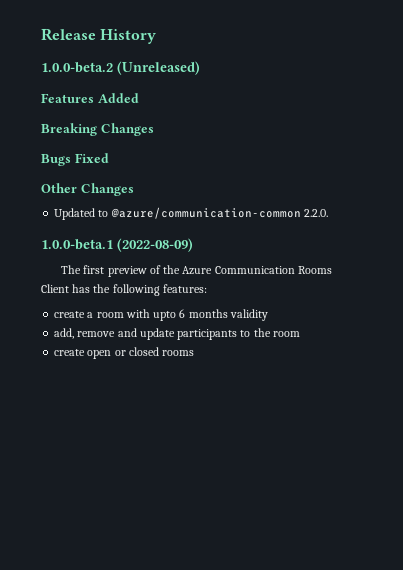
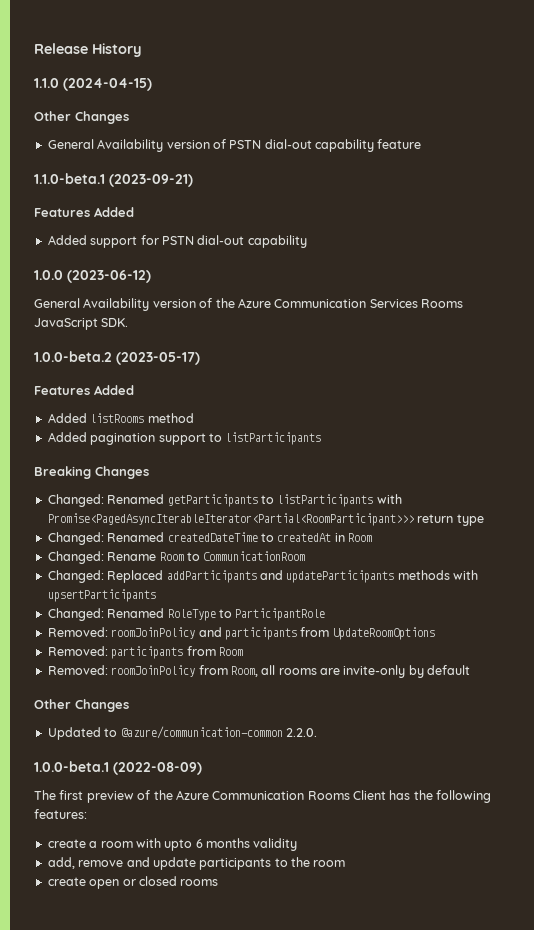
[41,61,200,75] [41,93,139,103] [41,123,154,136] [41,153,109,166] 1.0.0-beta.2 (Unreleased) // Features Added // Breaking Changes // Bugs Fixed -> [34,78,152,91] [34,111,129,124] [47,139,422,152] [34,173,193,187] [34,207,134,217] [47,235,307,248] [34,270,151,283] [34,298,463,311] [34,318,129,330] [34,351,200,365] [34,385,134,395] [47,413,194,423] [47,432,322,445] [34,466,149,479] [47,494,402,507] [47,513,484,526] [47,532,372,545] [47,551,306,564] [47,570,478,583] [47,589,156,602] [47,608,326,621] [47,627,435,640] [47,646,243,659] [47,665,471,678] 1.1.0 (2024-04-15) // Other Changes // General Availability version of PSTN dial-out capability feature // 1.1.0-beta.1 (2023-09-21) // Features Added // Added support for PSTN dial-out capability // 1.0.0 (2023-06-12) // General Availability version of the Azure Communication Services Rooms JavaScript SDK. // 1.0.0-beta.2 (2023-05-17) // Features Added // Added listRooms method // Added pagination support to listParticipants // Breaking Changes // Changed: Renamed getParticipants to listParticipants with Promise<PagedAsyncIterableIterator<Partial<RoomParticipant>>> return type // Changed: Renamed createdDateTime to createdAt in Room // Changed: Rename Room to CommunicationRoom // Changed: Replaced addParticipants and updateParticipants methods with upsertParticipants // Changed: Renamed RoleType to ParticipantRole // Removed: roomJoinPolicy and participants from UpdateRoomOptions // Removed: participants from Room // Removed: roomJoinPolicy from Room, all rooms are invite-only by default

